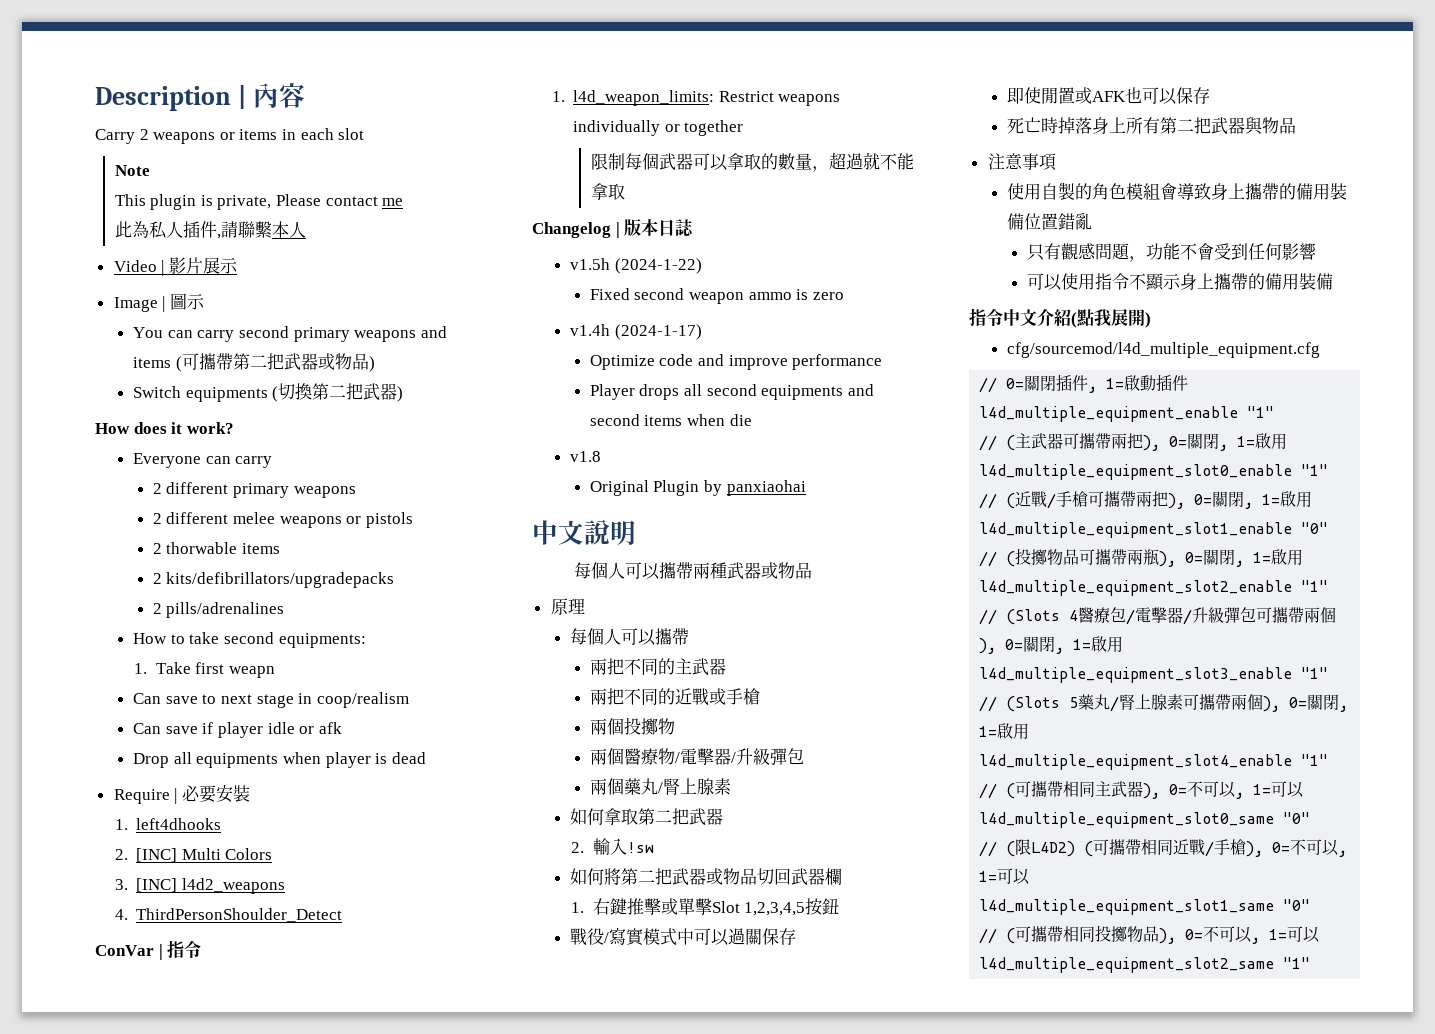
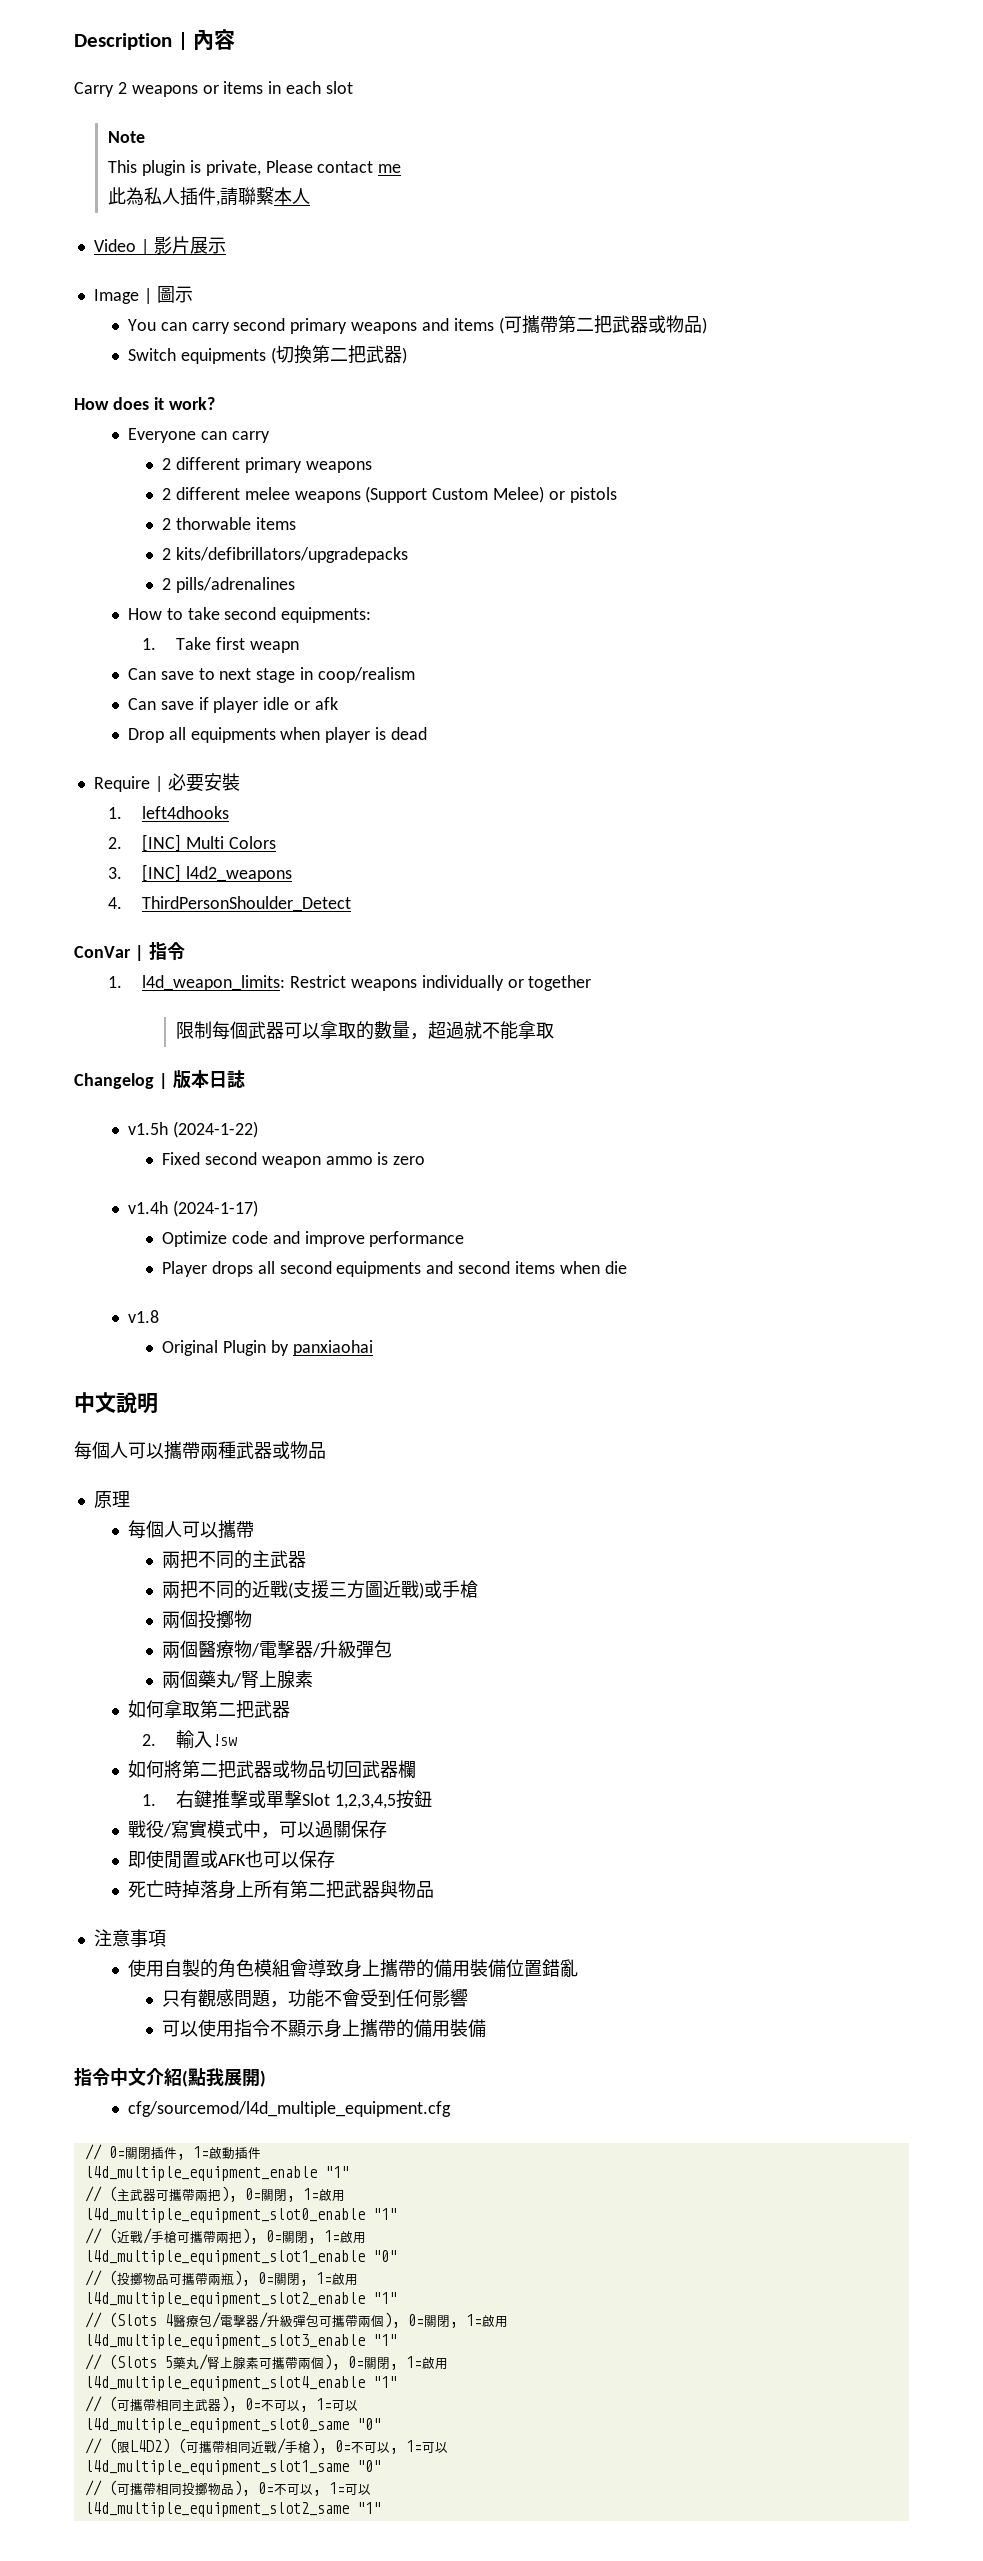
(342, 522) none -> [365,486,545,503] (Support Custom Melee)
(709, 697) none -> [287,1580,424,1599] (支援三方圖近戰)
(695, 936) none -> [260,1832,279,1839] ，

